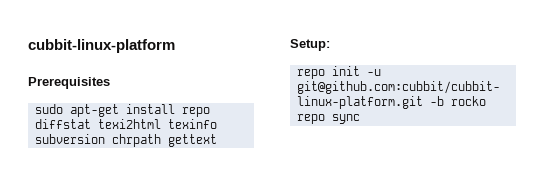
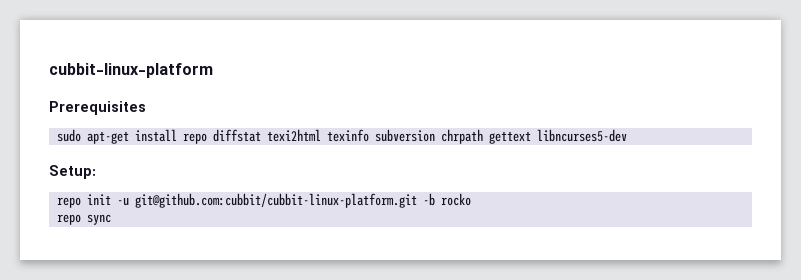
(218, 140) none -> [537,129,628,142] libncurses5-dev

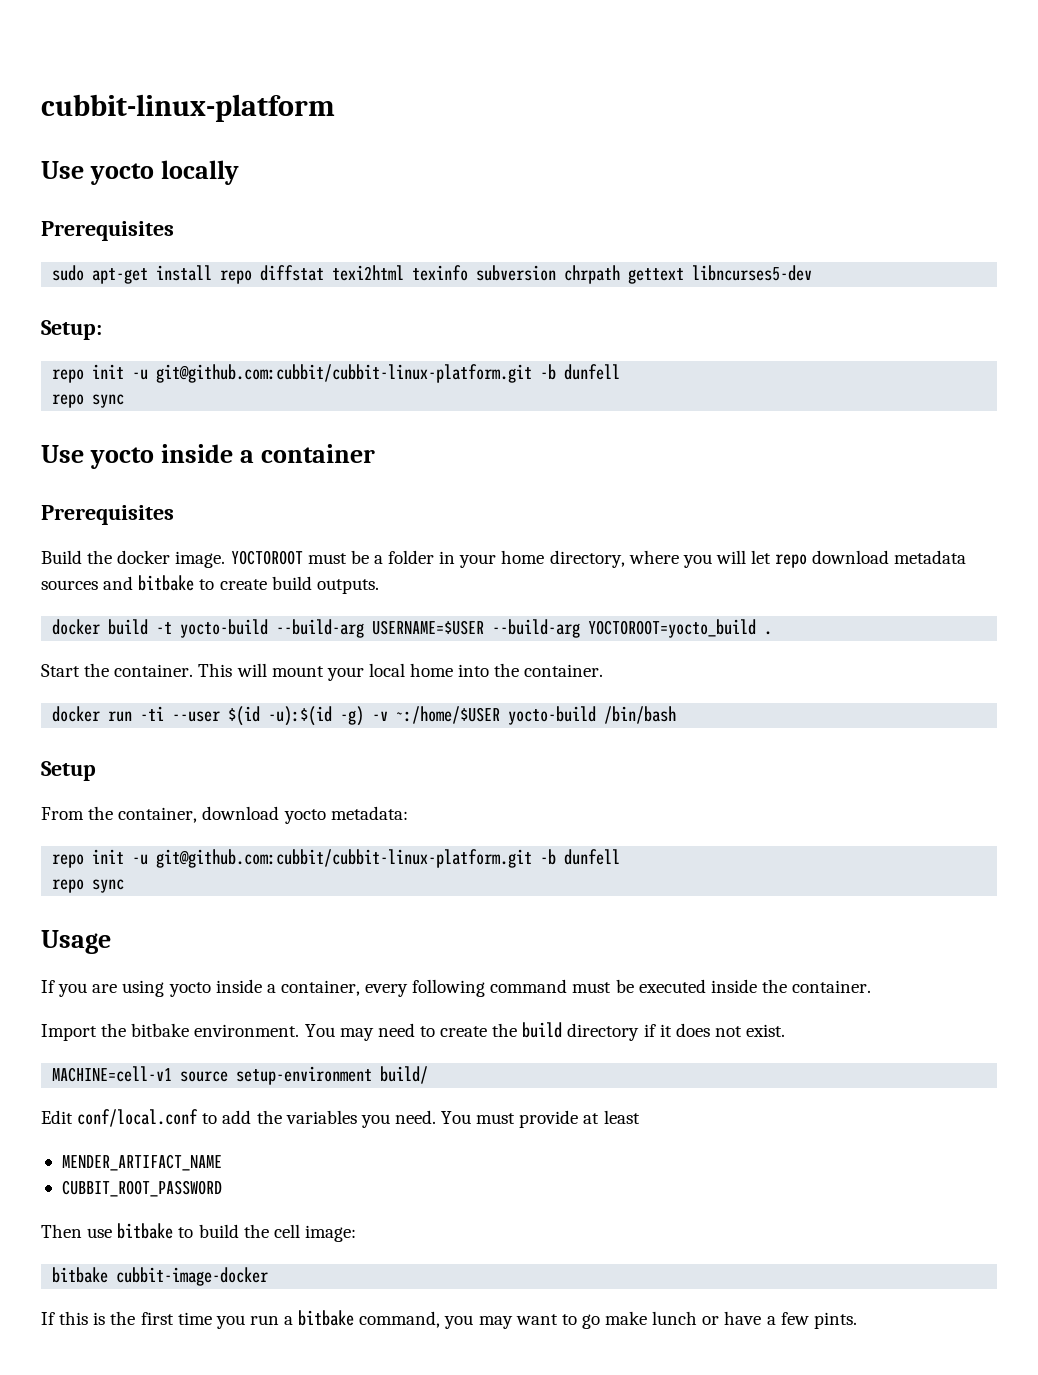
(213, 70) none -> [41,160,239,185] // Use yocto locally
[441,193,472,206] [57,214,112,225] rocko // repo sync -> [564,364,621,380] [52,394,125,408] [41,444,375,469] [41,505,174,525] [41,550,967,568] [41,575,379,594] [52,619,773,638] [41,663,604,681] [52,706,677,726] [41,761,96,781] [41,806,408,824] [52,849,621,868] [52,879,125,893] [41,930,111,954] [41,979,872,997] [41,1022,786,1041] [52,1066,429,1085] [41,1109,640,1128] [61,1154,222,1171] [61,1180,222,1197] [41,1223,356,1242] [52,1267,269,1286] [41,1310,857,1329] dunfell // repo sync // Use yocto inside a container // Prerequisites // Build the docker image. YOCTOROOT must be a folder in your home directory, where you will let repo download metadata sources and bitbake to create build outputs. // docker build -t yocto-build --build-arg USERNAME=$USER --build-arg YOCTOROOT=yocto_build . // Start the container. This will mount your local home into the container. // docker run -ti --user $(id -u):$(id -g) -v ~:/home/$USER yocto-build /bin/bash // Setup // From the container, download yocto metadata: // repo init -u git@github.com:cubbit/cubbit-linux-platform.git -b dunfell // repo sync // Usage // If you are using yocto inside a container, every following command must be executed inside the container. // Import the bitbake environment. You may need to create the build directory if it does not exist. // MACHINE=cell-v1 source setup-environment build/ // Edit conf/local.conf to add the variables you need. You must provide at least // MENDER_ARTIFACT_NAME // CUBBIT_ROOT_PASSWORD // Then use bitbake to build the cell image: // bitbake cubbit-image-docker // If this is the first time you run a bitbake command, you may want to go make lunch or have a few pints.

